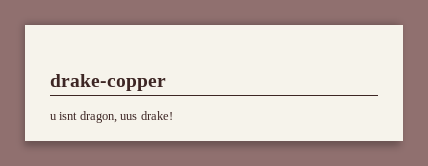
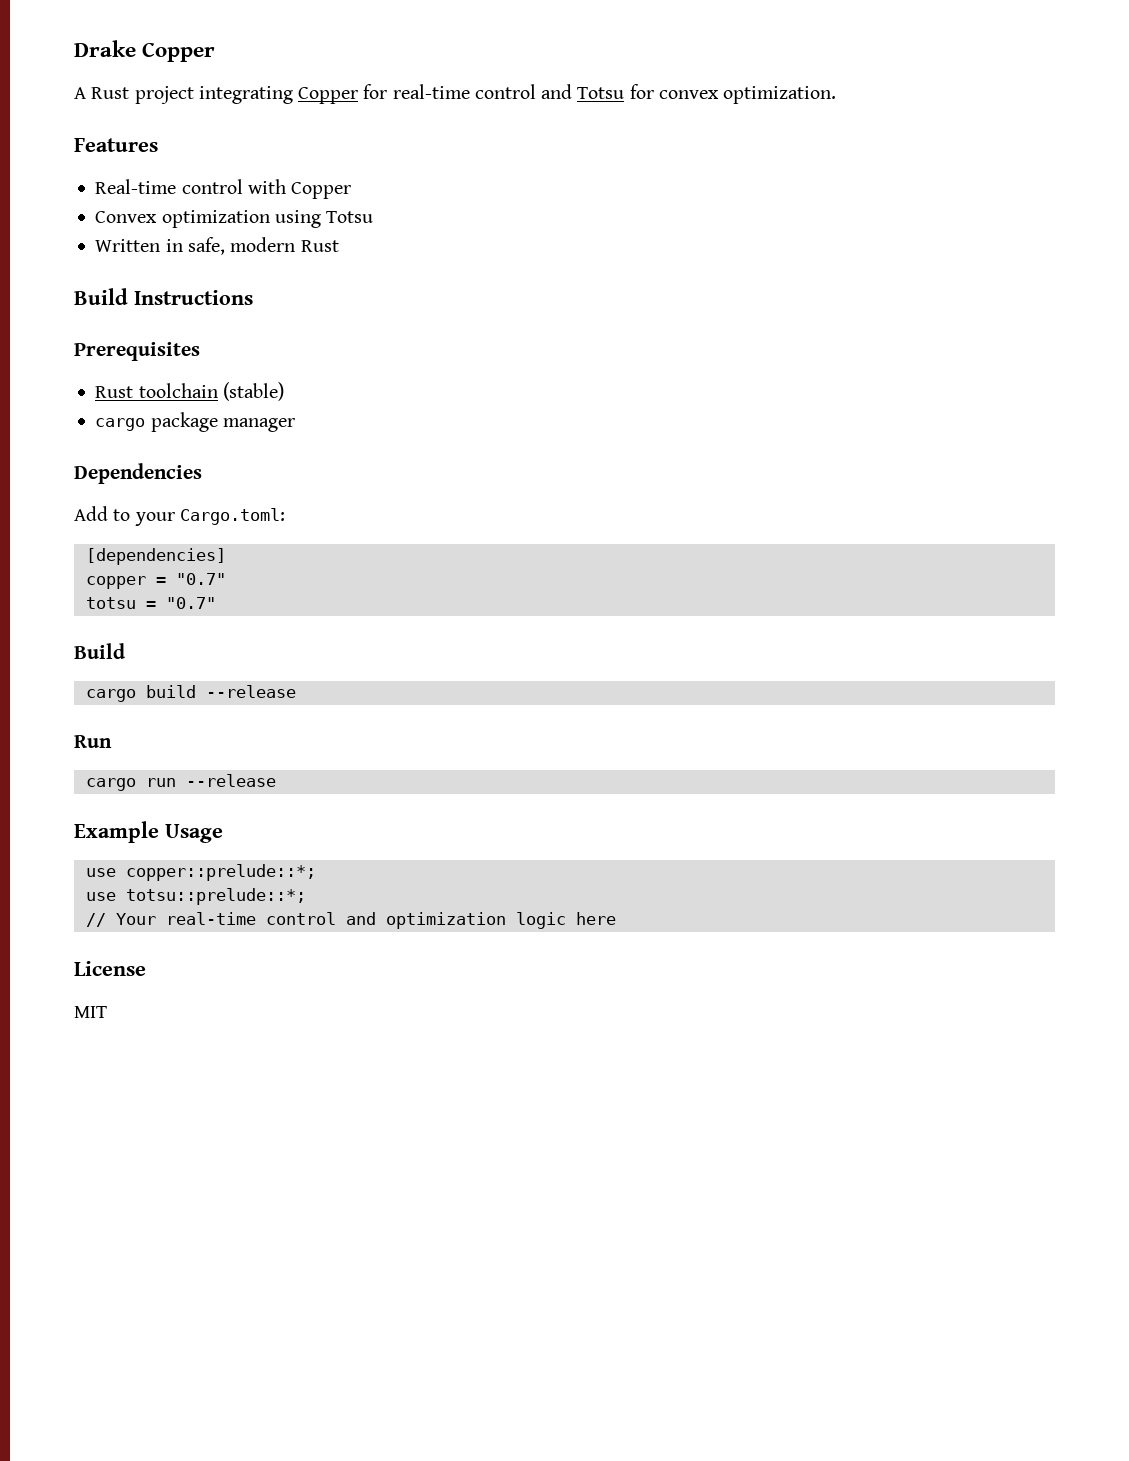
[50,74,166,91] [50,111,173,123] drake-copper // u isnt dragon, uus drake! -> [74,40,216,62] [74,84,837,104] [74,138,158,152] [95,179,352,199] [95,210,374,228] [95,237,339,255] [74,288,253,305] [74,342,200,361] [95,382,284,401] [95,412,295,432] [74,463,202,484] [74,506,285,526] [85,548,226,565] [85,573,226,589] [85,597,216,609] [74,643,125,659] [85,685,296,702] [74,735,112,748] [85,774,276,791] [74,821,223,843] [85,864,316,881] [85,888,306,905] [85,912,616,929] [74,961,146,976] [74,1006,107,1018] Drake Copper // A Rust project integrating Copper for real-time control and Totsu for convex optimization. // Features // Real-time control with Copper // Convex optimization using Totsu // Written in safe, modern Rust // Build Instructions // Prerequisites // Rust toolchain (stable) // cargo package manager // Dependencies // Add to your Cargo.toml: // [dependencies] // copper = "0.7" // totsu = "0.7" // Build // cargo build --release // Run // cargo run --release // Example Usage // use copper::prelude::*; // use totsu::prelude::*; // // Your real-time control and optimization logic here // License // MIT

